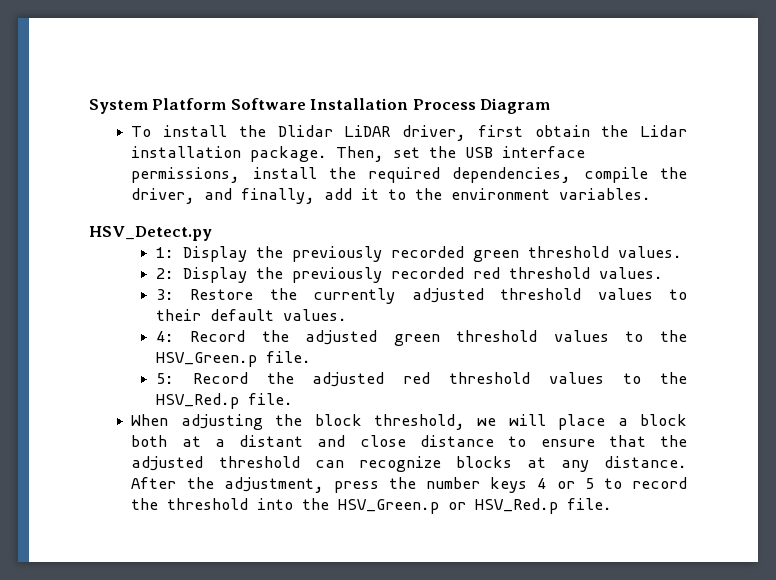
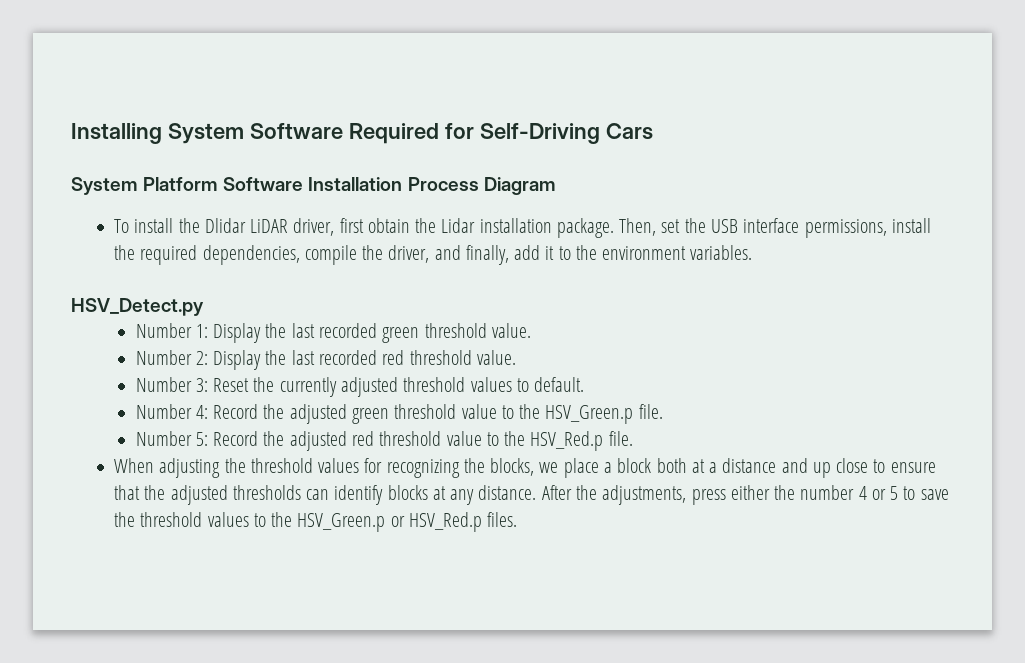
(89, 106) none -> [71,123,653,144] Installing System Software Required for Self-Driving Cars //
(212, 233) none -> [135,323,192,338] Number
[291,246,382,262] previously -> [291,323,315,338] last
[617,246,682,258] values. // -> [491,323,531,338] [135,350,192,365] value. // Number
[291,267,382,283] previously -> [291,350,315,365] last
[598,267,663,279] [155,289,254,300] values. // 3: Restore -> [476,350,516,365] [135,377,250,392] value. // Number 3: Reset
[155,309,347,321] their default values. // -> [534,377,585,392] [135,404,192,419] default. // Number
[553,330,609,342] values -> [461,404,497,419] value
(311, 357) none -> [135,431,192,446] Number
[549,372,605,384] values -> [446,431,482,446] value
[314,414,546,430] block threshold, we will -> [250,458,559,478] threshold values for recognizing the blocks, we
[239,435,494,447] distant and close distance -> [722,458,869,478] distance and up close
[218,456,441,472] threshold can recognize -> [232,485,384,505] thresholds can identify
[223,477,379,493] adjustment, press -> [602,485,770,505] adjustments, press either
[490,477,528,493] keys -> (855, 492) none
[632,477,688,489] [131,498,294,510] record the threshold into -> [920,489,949,500] [114,512,266,527] save the threshold values to
[567,498,613,510] file. -> [487,512,518,527] files.

